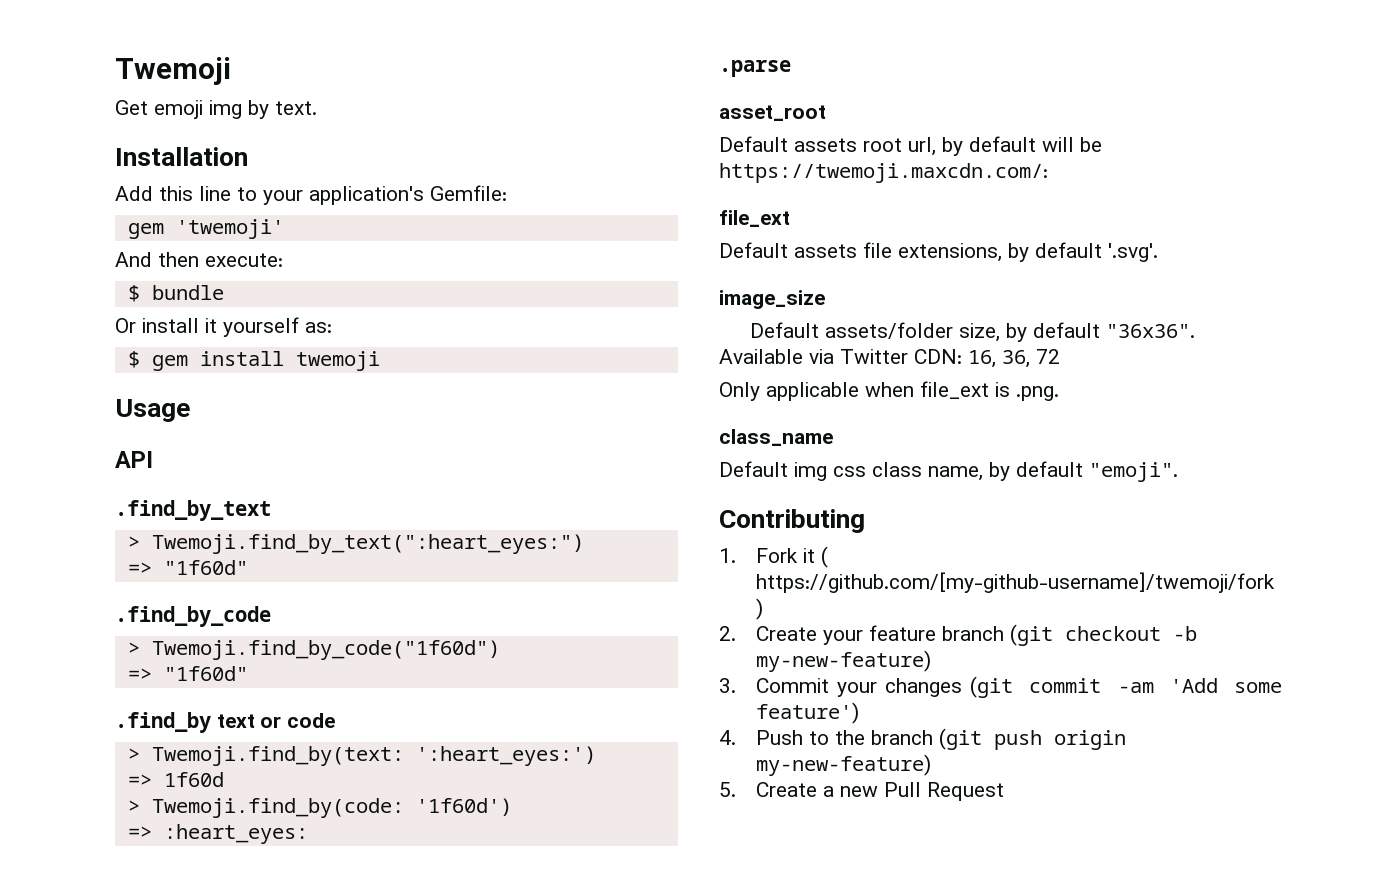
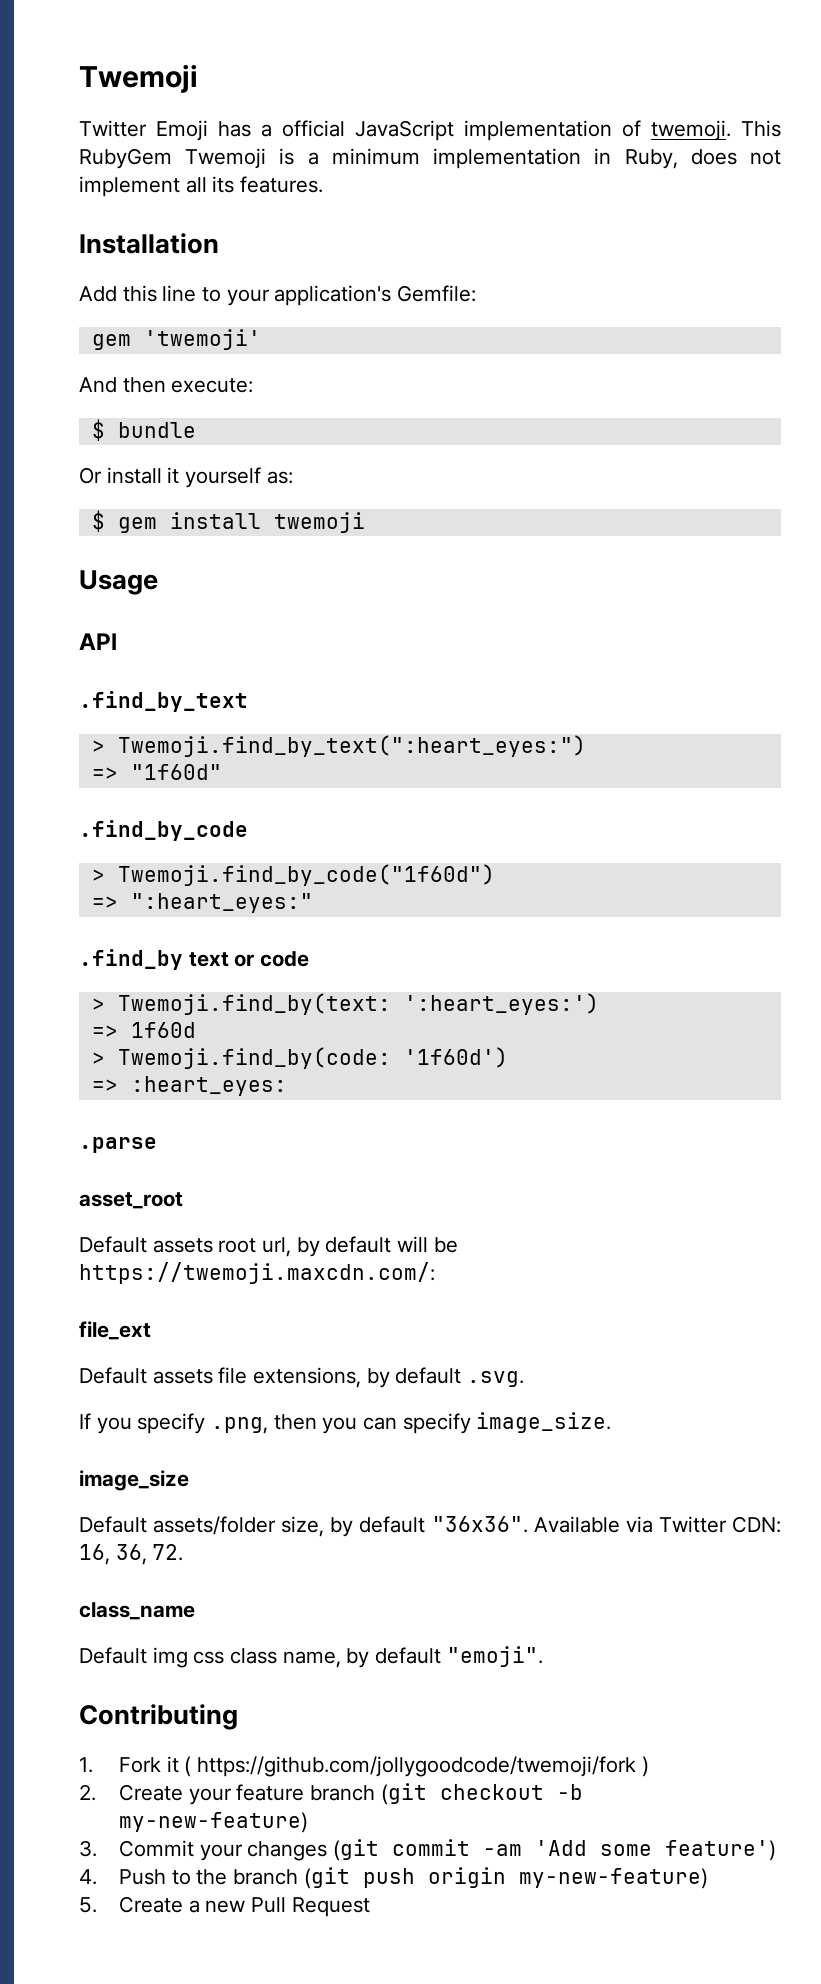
[115,100,317,119] Get emoji img by text. -> [79,120,781,141] [79,148,781,169] [79,176,324,197] Twitter Emoji has a official JavaScript implementation of twemoji. This RubyGem Twemoji is a minimum implementation in Ruby, does not implement all its features.
[163,666,248,681] "1f60d" -> [130,893,313,913] ":heart_eyes:"
[1108,243,1158,262] '.svg'. -> [467,1371,525,1387] [79,1412,612,1434] .svg. // If you specify .png, then you can specify image_size.
[1036,349,1060,364] [719,381,1059,401] 72 // Only applicable when file_ext is .png. -> [152,1544,184,1561] 72.
[755,572,1275,593] https://github.com/[my-github-username]/twemoji/fork -> [196,1756,636,1777] https://github.com/jollygoodcode/twemoji/fork

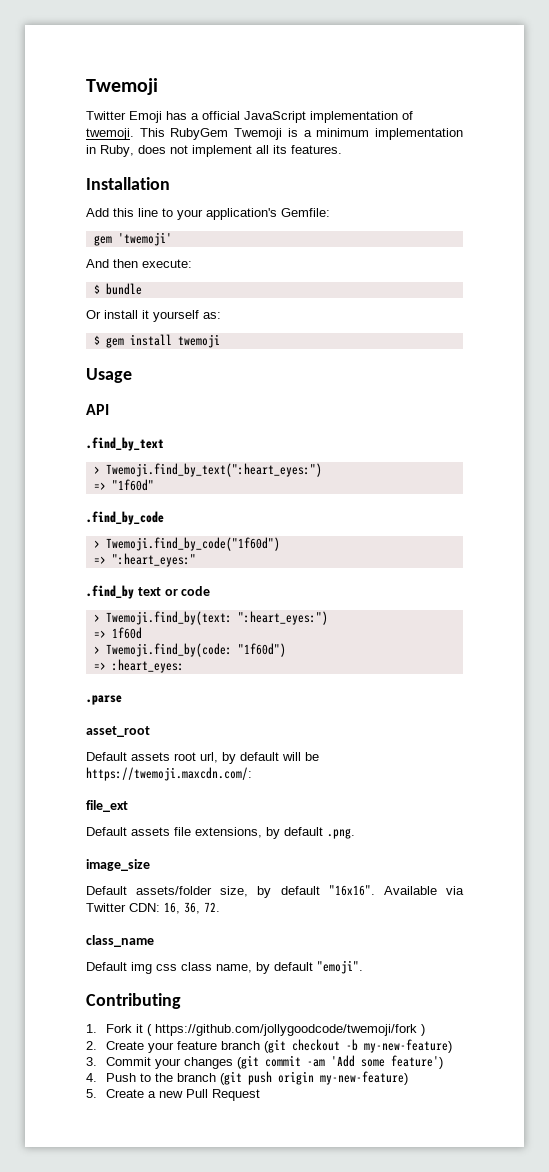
[403,993,599,1015] ':heart_eyes:') -> [237,611,328,625] ":heart_eyes:")
[403,1047,508,1068] '1f60d') -> [237,643,286,657] "1f60d")
[467,1371,525,1387] [79,1412,612,1434] .svg. // If you specify .png, then you can specify image_size. -> [327,828,355,839] .png.
[431,1516,528,1533] "36x36". -> [328,885,375,896] "16x16".

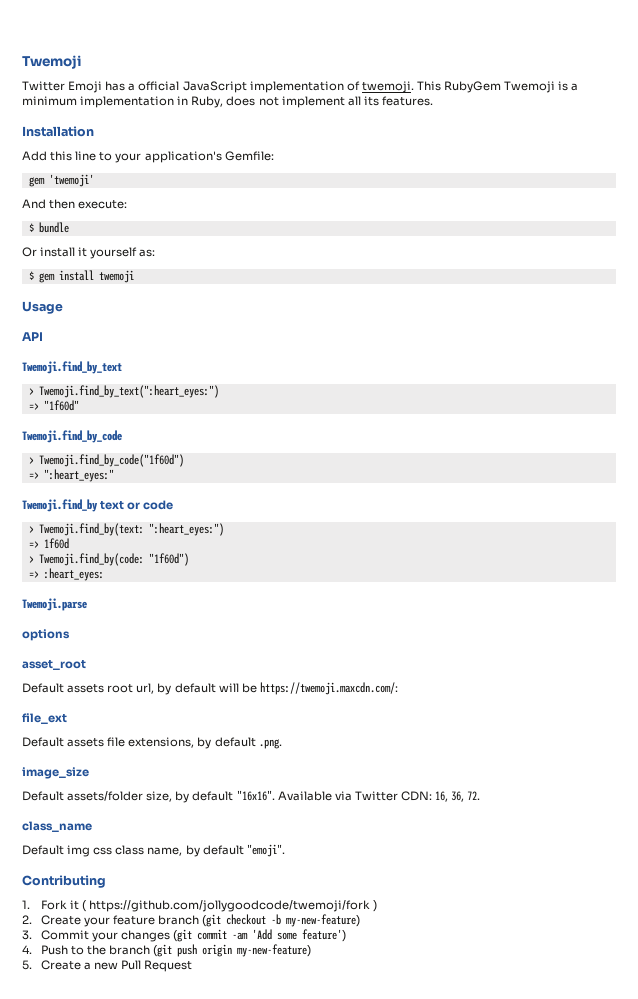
[86,437,164,451] .find_by_text -> [22,361,122,374] Twemoji.find_by_text
[86,511,164,525] .find_by_code -> [22,430,122,443] Twemoji.find_by_code
[86,585,134,599] .find_by -> [22,499,98,512] Twemoji.find_by
[86,695,122,705] .parse -> [22,598,87,611] [22,629,70,641] Twemoji.parse // options

